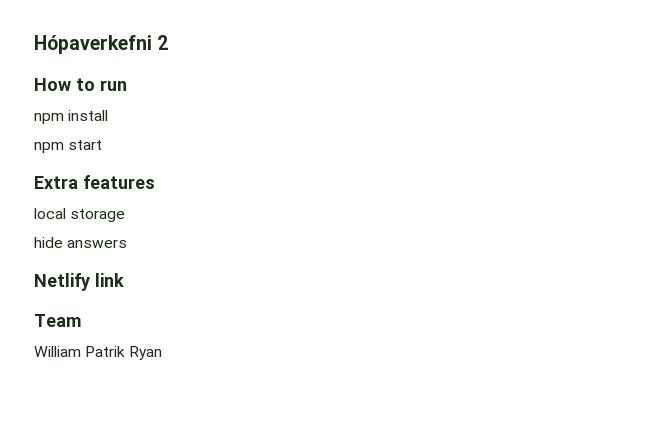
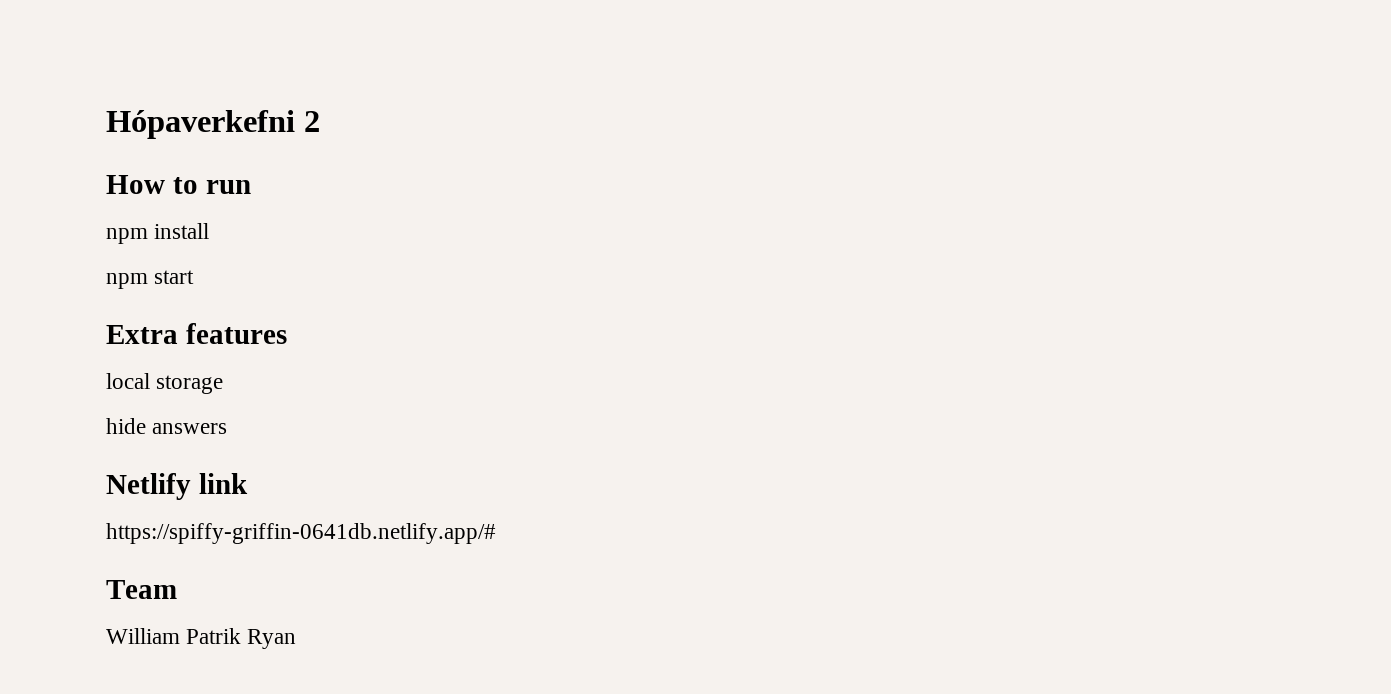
(124, 280) none -> [106,523,496,544] // https://spiffy-griffin-0641db.netlify.app/#

